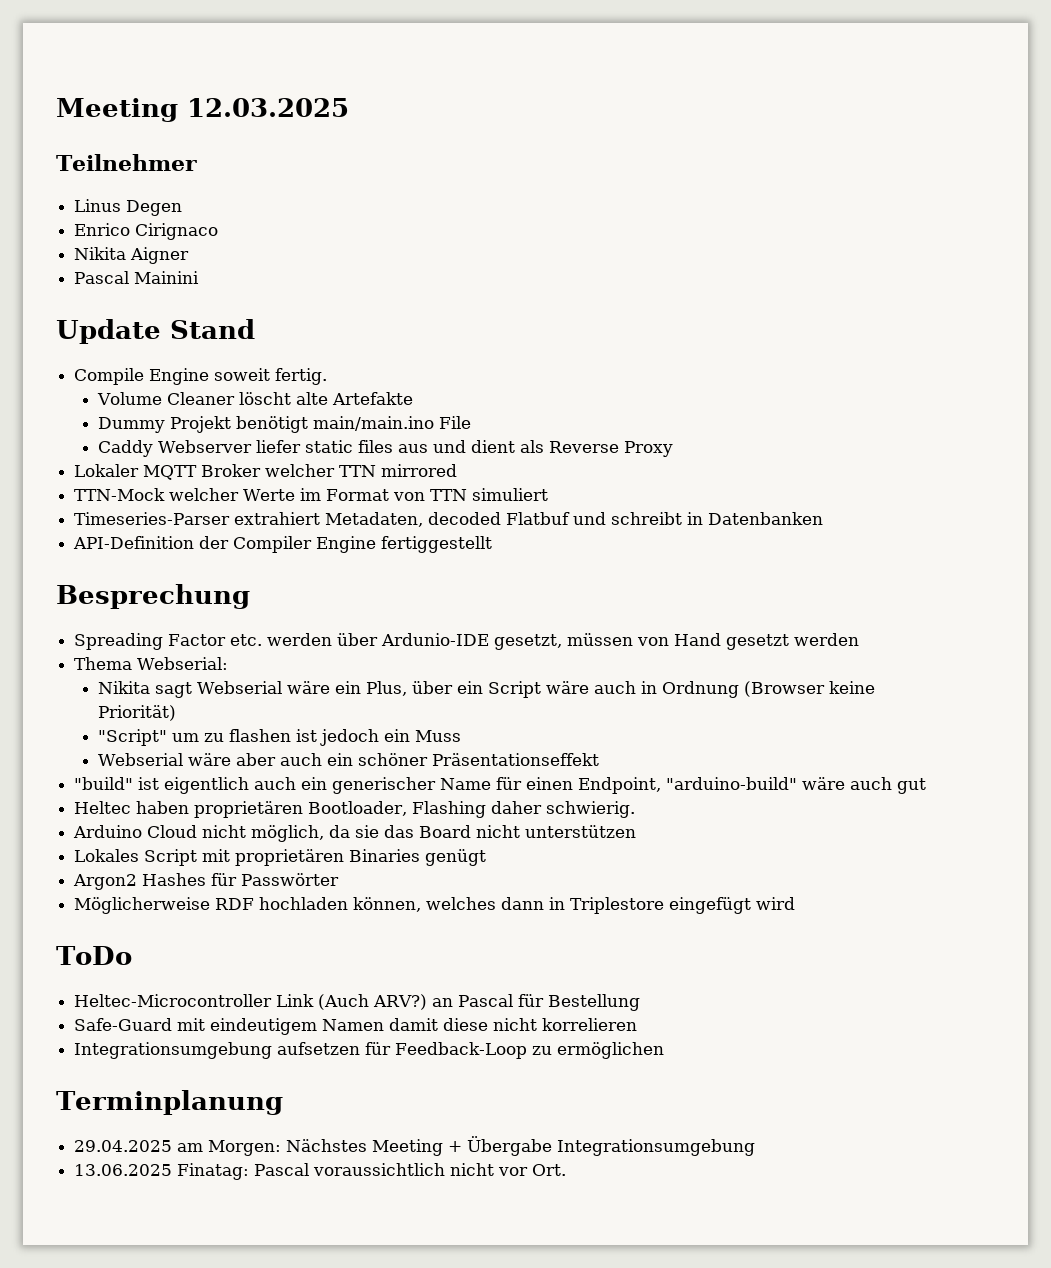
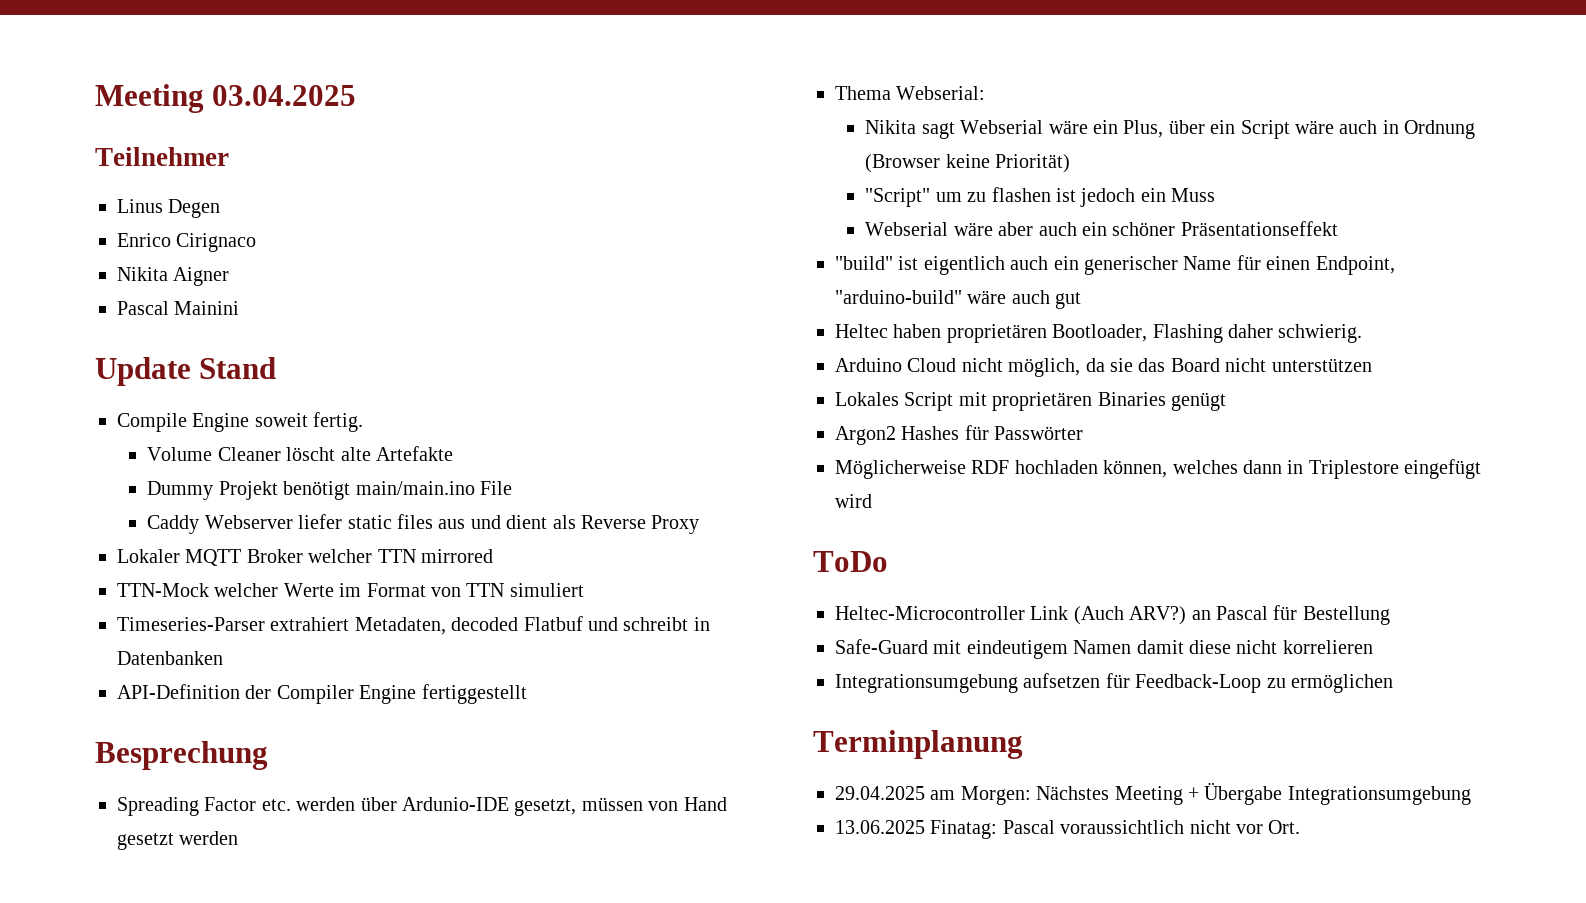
[56,98,349,122] Meeting 12.03.2025 -> [95,84,357,113] Meeting 03.04.2025

